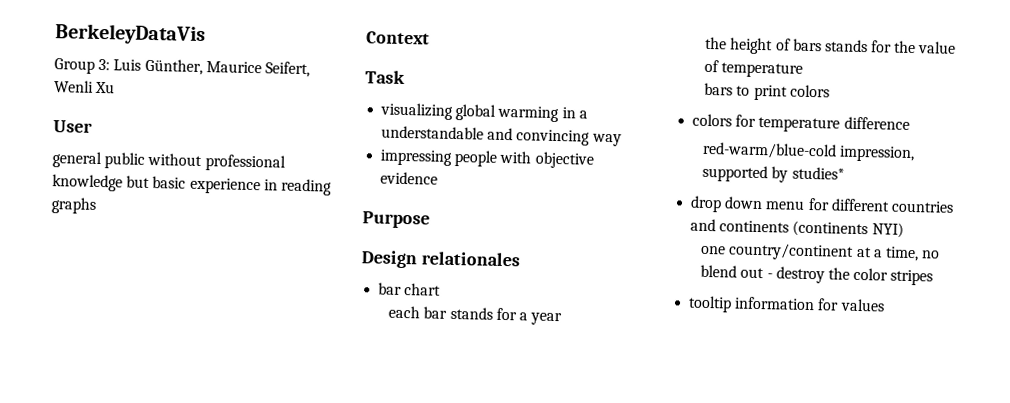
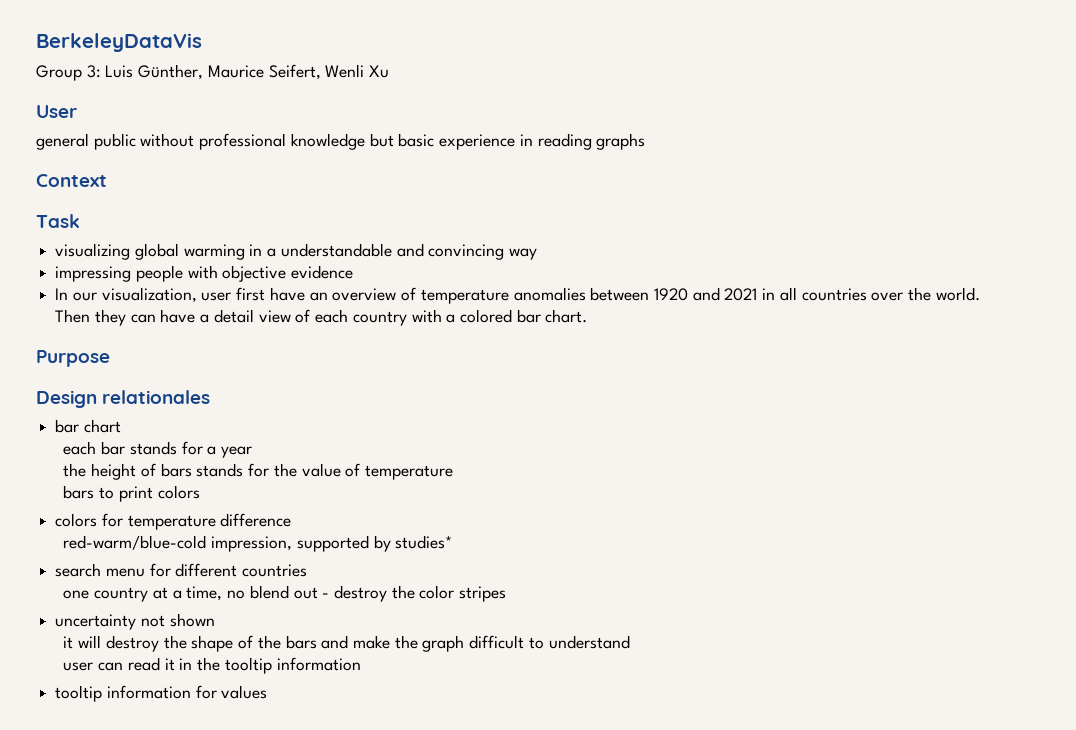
(439, 178) none -> [55,287,980,304] [55,309,588,326] // In our visualization, user first have an overview of temperature anomalies between 1920 and 2021 in all countries over the world. Then they can have a detail view of each country with a colored bar chart.
[690,195,764,213] drop down -> [55,563,102,577] search
[690,218,904,238] and continents (continents NYI) -> (308, 570) none
[728,242,855,261] country/continent -> [94,587,149,602] country
(934, 277) none -> [55,613,215,630] [63,635,630,652] [63,657,361,674] // uncertainty not shown // it will destroy the shape of the bars and make the graph difficult to understand // user can read it in the tooltip information

